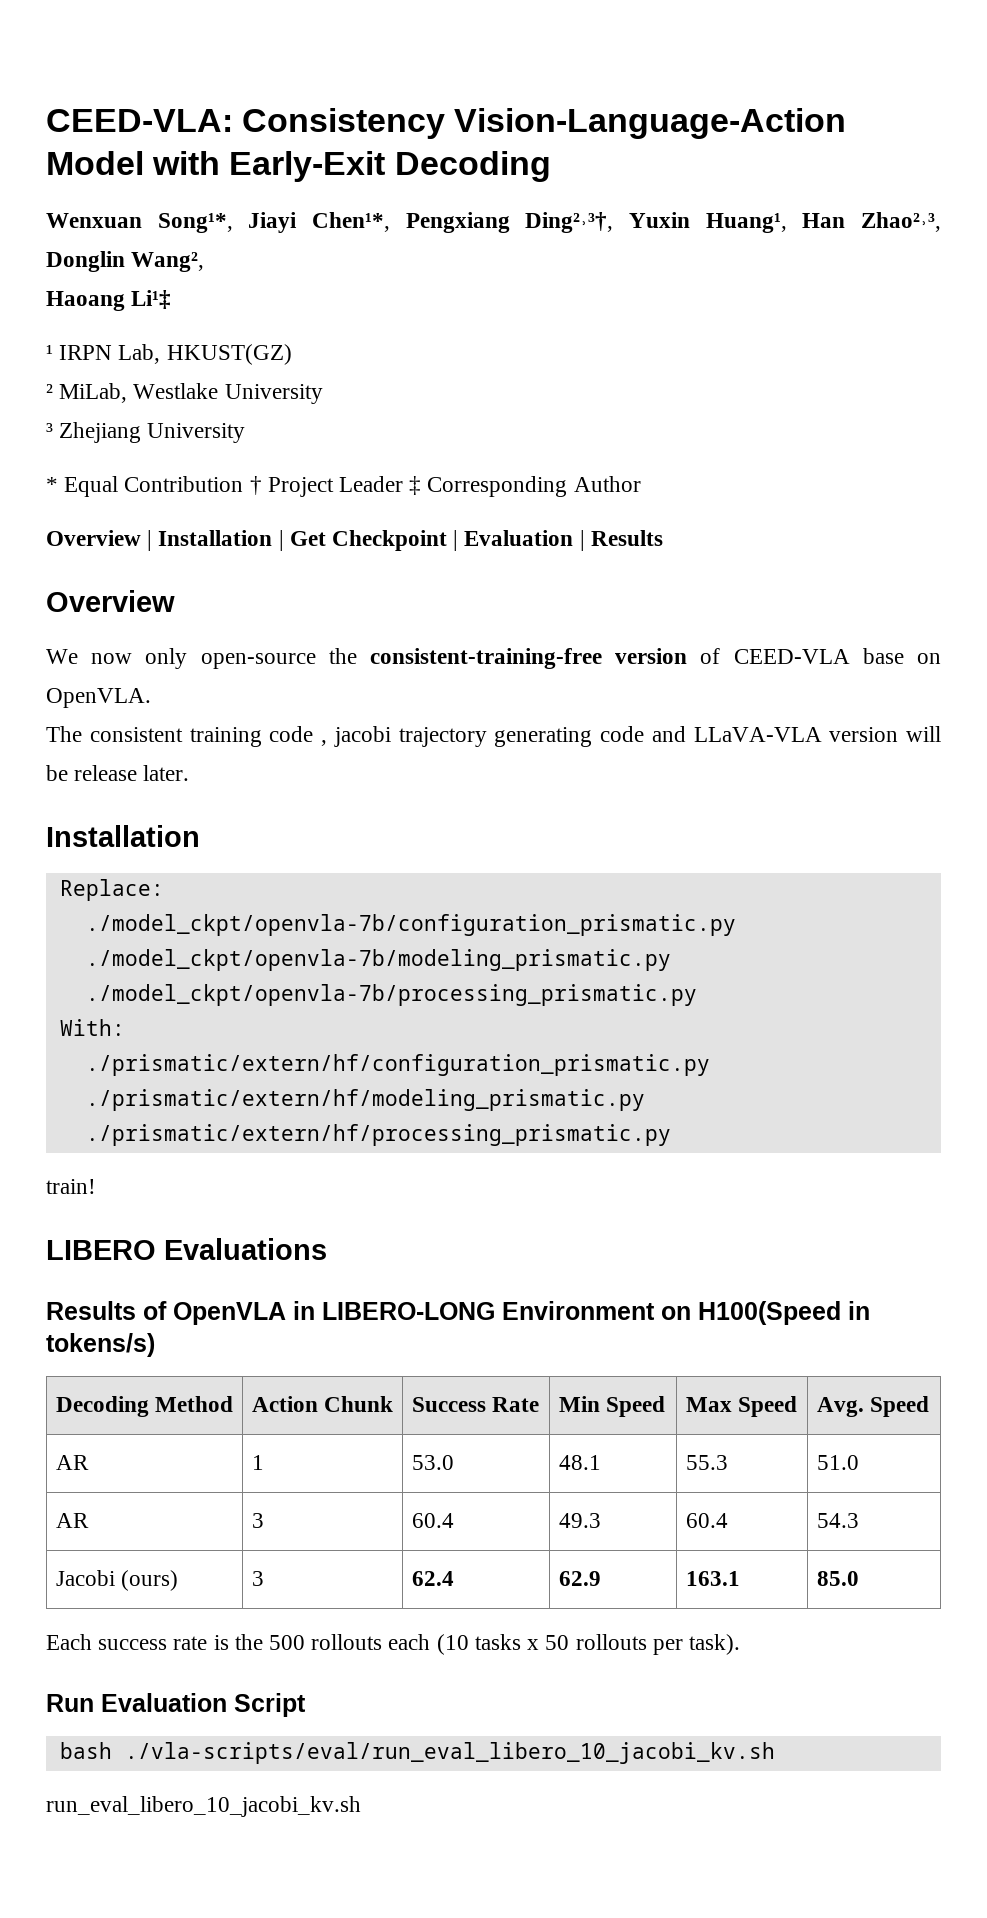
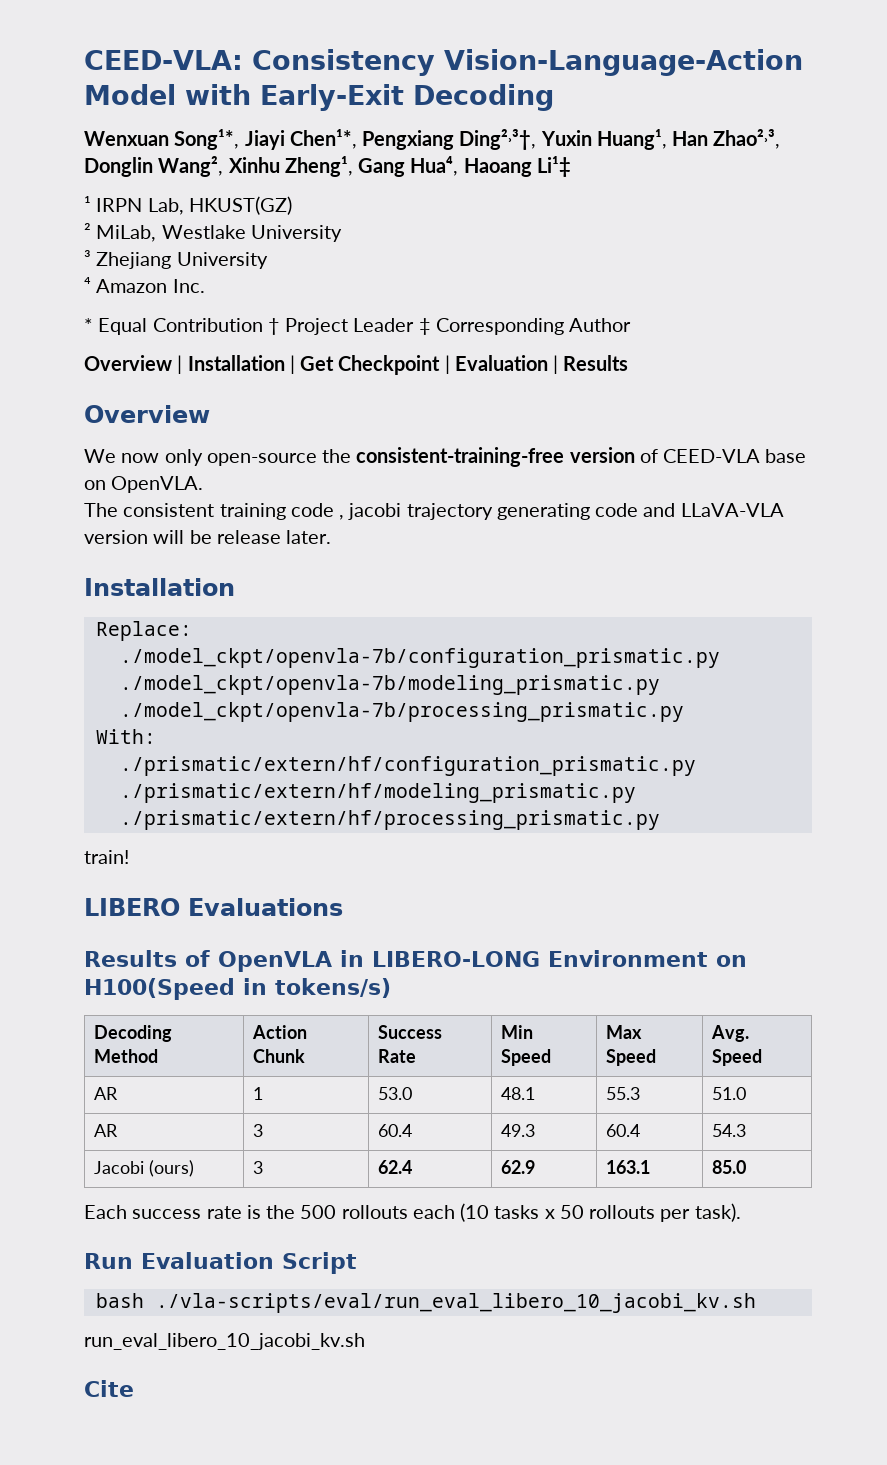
(205, 262) // -> [228,156,459,177] Xinhu Zheng¹, Gang Hua⁴,
(246, 433) none -> [84,277,205,293] // ⁴ Amazon Inc.
(361, 1806) none -> [84,1380,134,1397] // Cite

